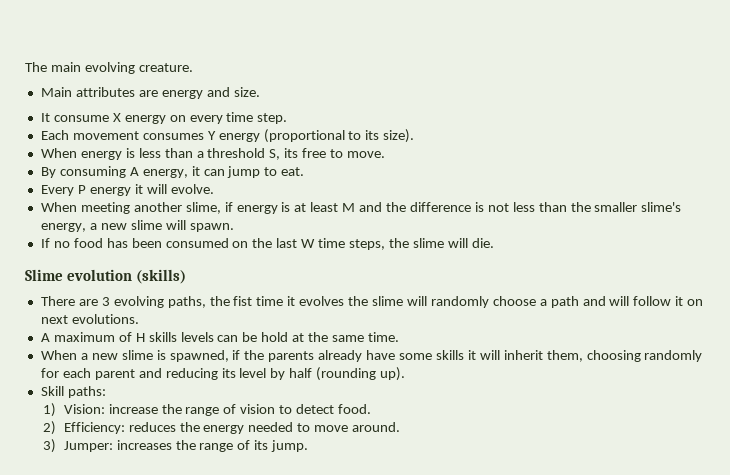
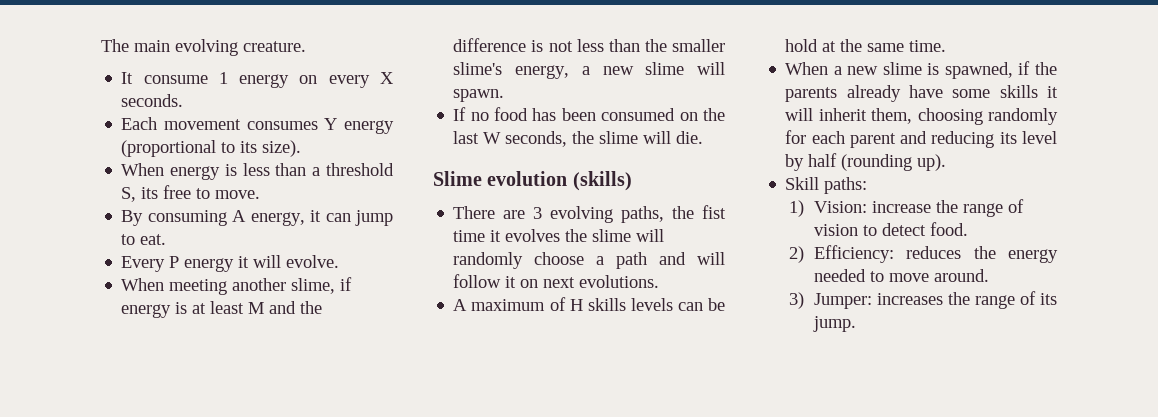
[40,87,260,99] // Main attributes are energy and size. -> (306, 46) none
[112,113,121,122] X -> [218,72,228,84] 1
[226,112,288,124] time step. -> [380,72,394,84] [121,94,184,107] X seconds.
[318,238,386,250] time steps, -> [505,131,568,147] seconds,

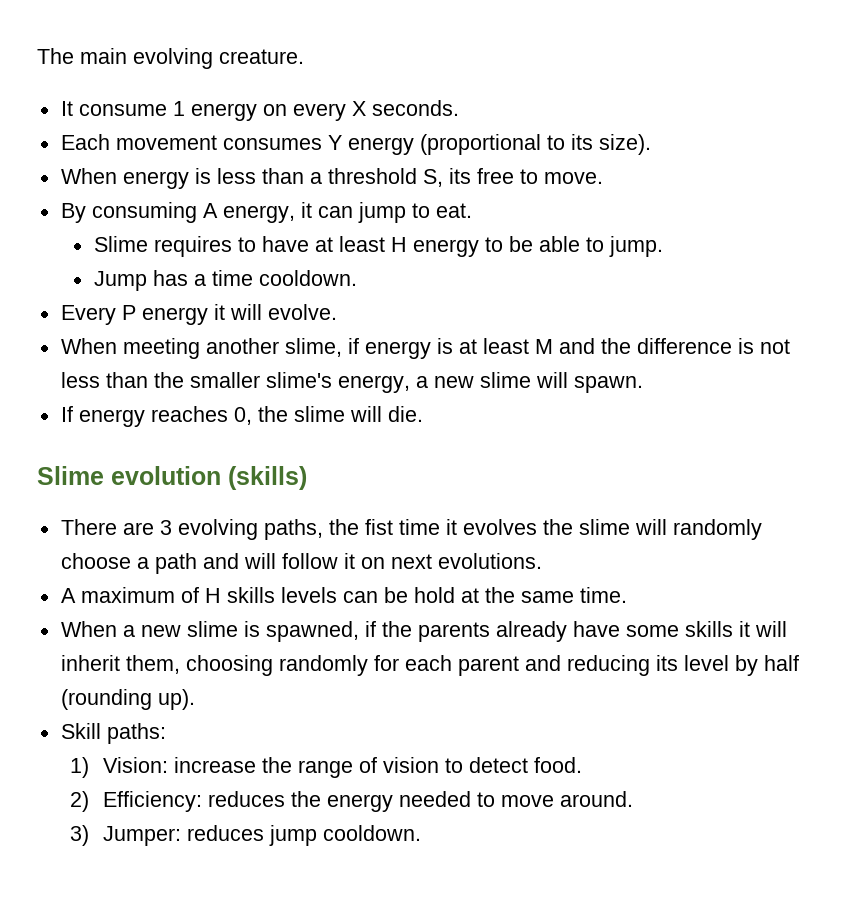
(167, 239) none -> [93,236,663,257] [93,270,357,291] // Slime requires to have at least H energy to be able to jump. // Jump has a time cooldown.
[470,107,725,121] [453,131,568,147] no food has been consumed on the last W seconds, -> [78,406,252,427] energy reaches 0,
[876,291,1057,309] [812,316,856,332] increases the range of its jump. -> [187,825,422,846] reduces jump cooldown.

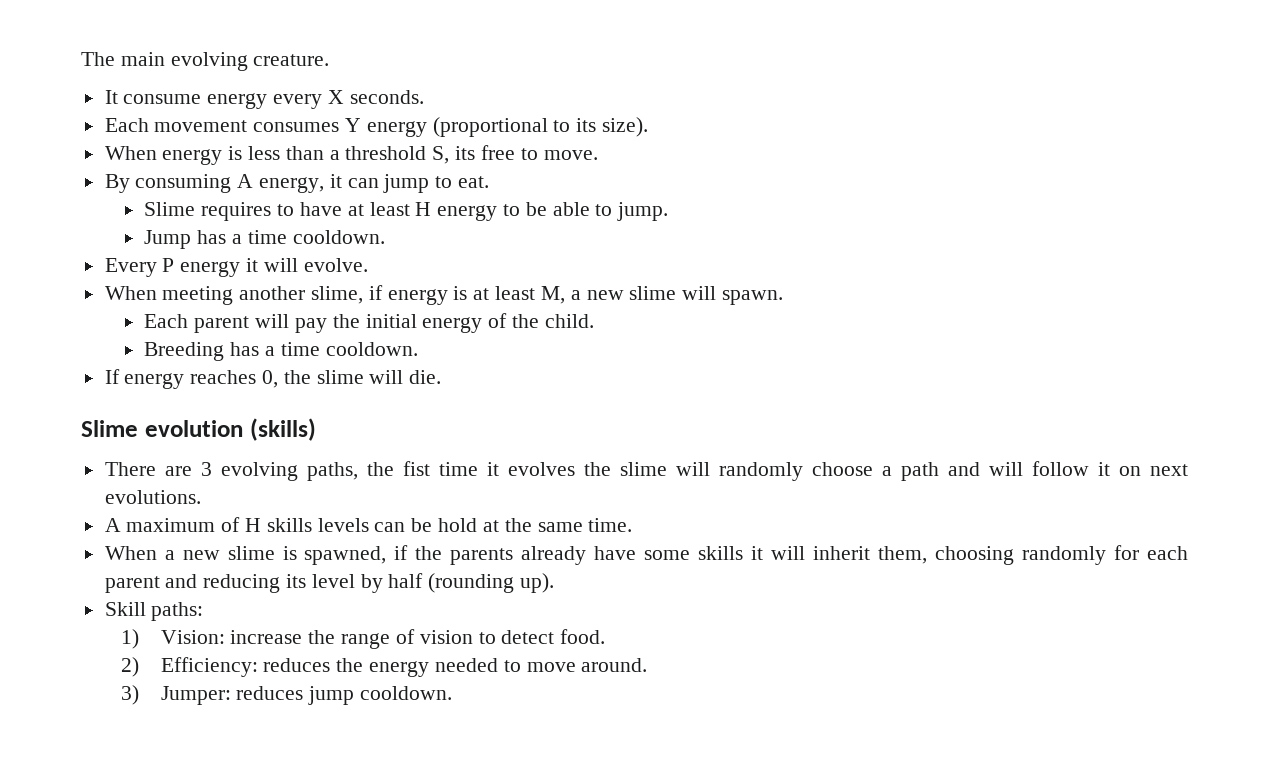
[172,101,287,121] 1 energy on -> [207,93,268,109] energy
[534,338,790,354] [60,372,410,393] M and the difference is not less than the smaller slime's energy, -> [540,286,565,304] M,
(643, 384) none -> [144,313,594,333] [144,342,418,361] // Each parent will pay the initial energy of the child. // Breeding has a time cooldown.

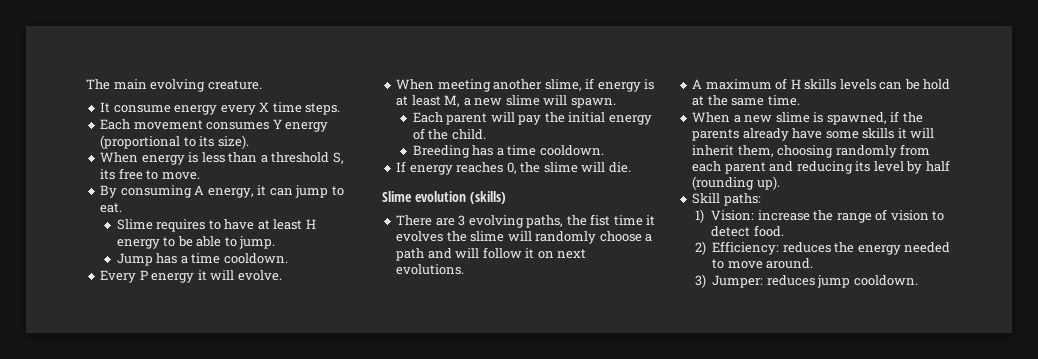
[349,90,424,104] seconds. -> [272,102,341,115] time steps.
[1114,545,1140,560] for -> [900,144,931,156] from

